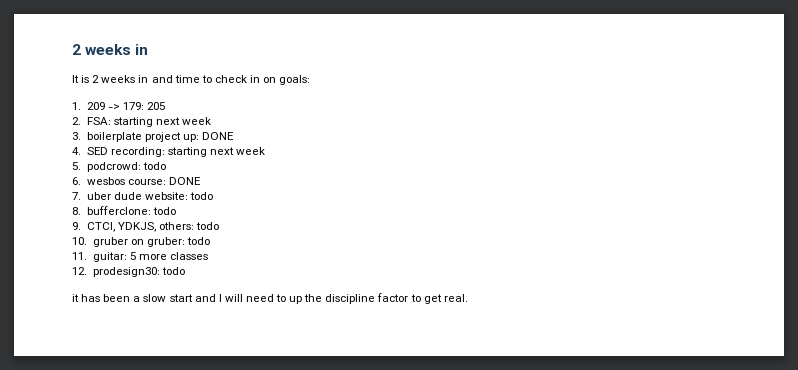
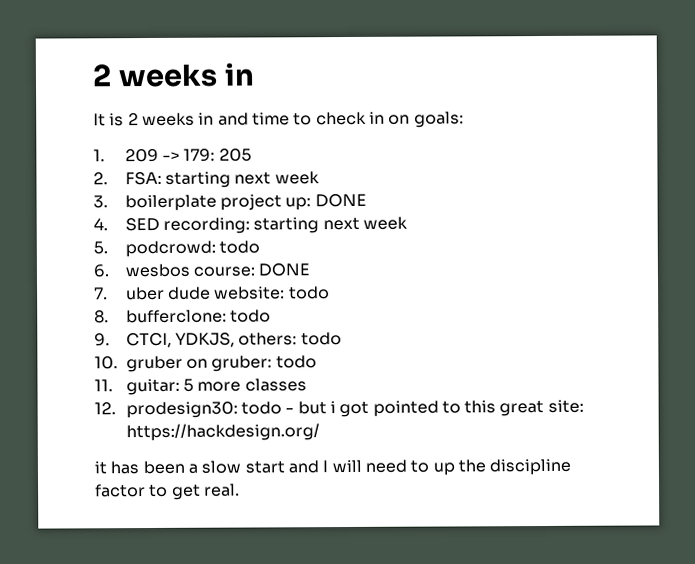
(185, 271) none -> [285,399,584,418] [125,423,320,442] - but i got pointed to this great site: https://hackdesign.org/

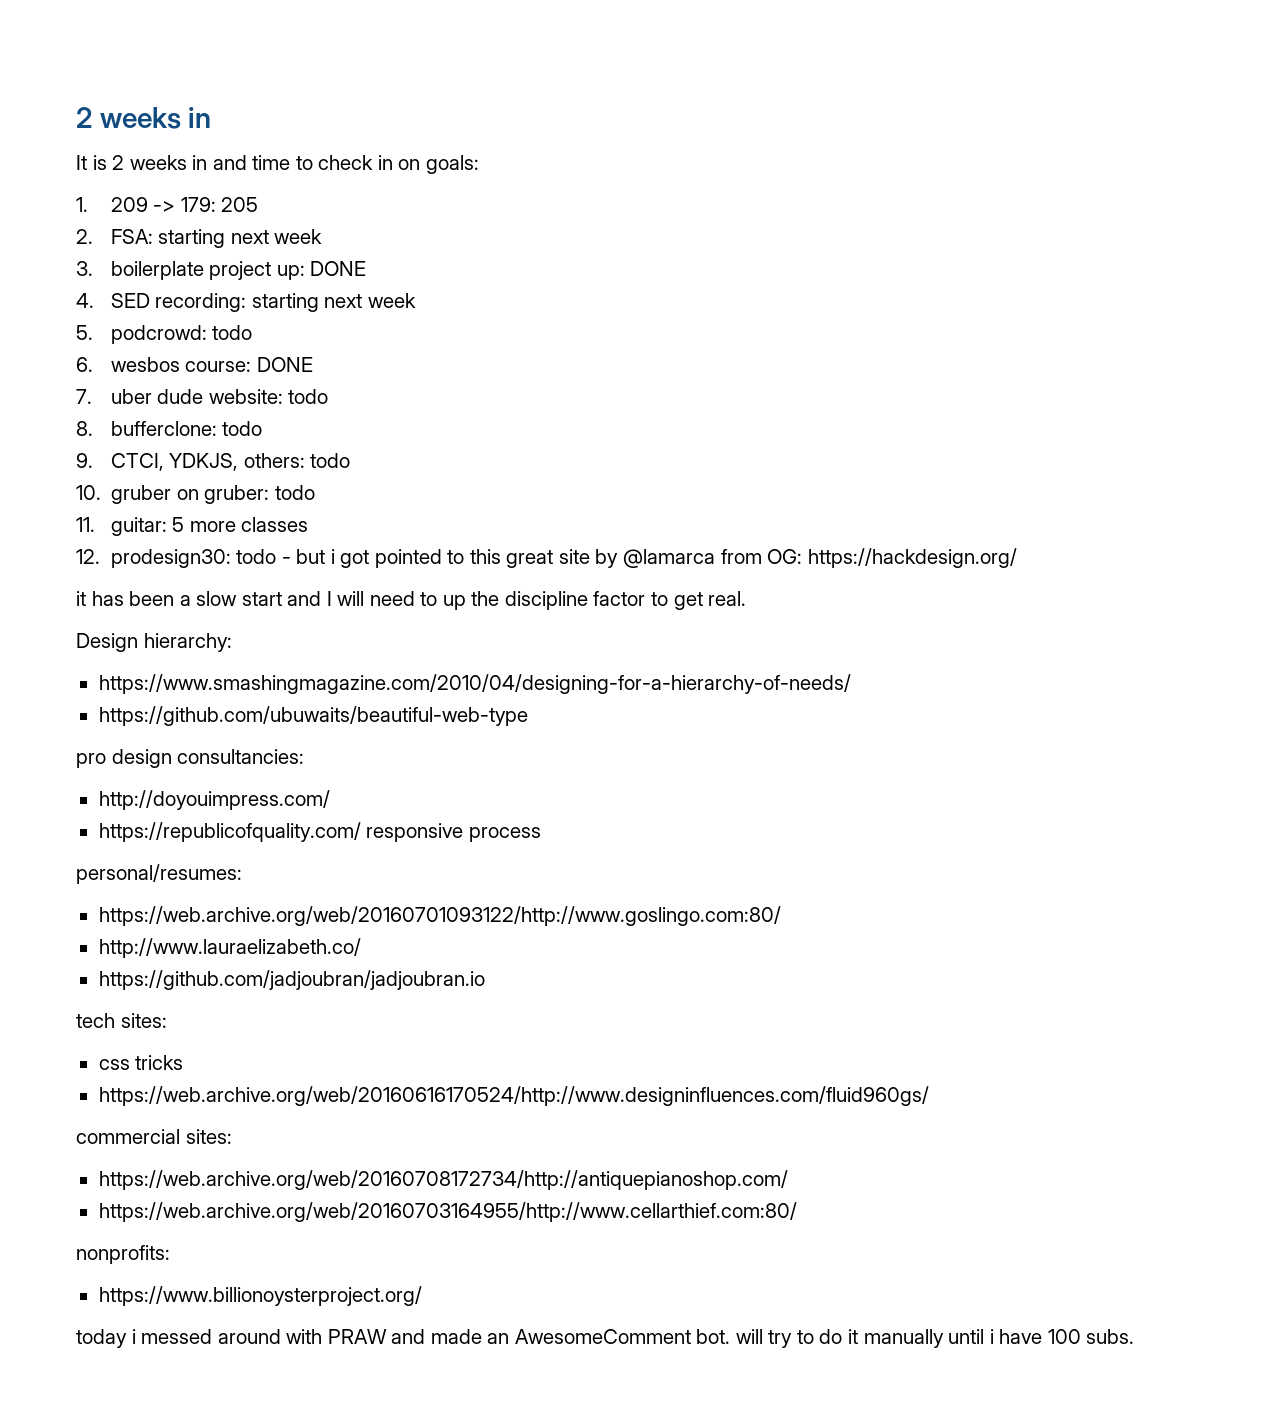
[547,399,584,413] site: -> [558,549,803,568] site by @lamarca from OG:
(240, 490) none -> [76,633,232,652] [98,674,851,694] [98,706,528,726] [76,749,305,768] [98,790,330,810] [98,822,541,842] [76,864,242,884] [98,906,781,926] [98,938,361,958] [98,970,485,990] [76,1013,167,1028] [98,1055,184,1070] [98,1086,929,1106] [76,1129,232,1144] [98,1170,788,1190] [98,1202,797,1222] [76,1245,170,1264] [98,1286,422,1306] [76,1329,1135,1348] // Design hierarchy: // https://www.smashingmagazine.com/2010/04/designing-for-a-hierarchy-of-needs/ // https://github.com/ubuwaits/beautiful-web-type // pro design consultancies: // http://doyouimpress.com/ // https://republicofquality.com/ responsive process // personal/resumes: // https://web.archive.org/web/20160701093122/http://www.goslingo.com:80/ // http://www.lauraelizabeth.co/ // https://github.com/jadjoubran/jadjoubran.io // tech sites: // css tricks // https://web.archive.org/web/20160616170524/http://www.designinfluences.com/fluid960gs/ // commercial sites: // https://web.archive.org/web/20160708172734/http://antiquepianoshop.com/ // https://web.archive.org/web/20160703164955/http://www.cellarthief.com:80/ // nonprofits: // https://www.billionoysterproject.org/ // today i messed around with PRAW and made an AwesomeComment bot. will try to do it manually until i have 100 subs.

